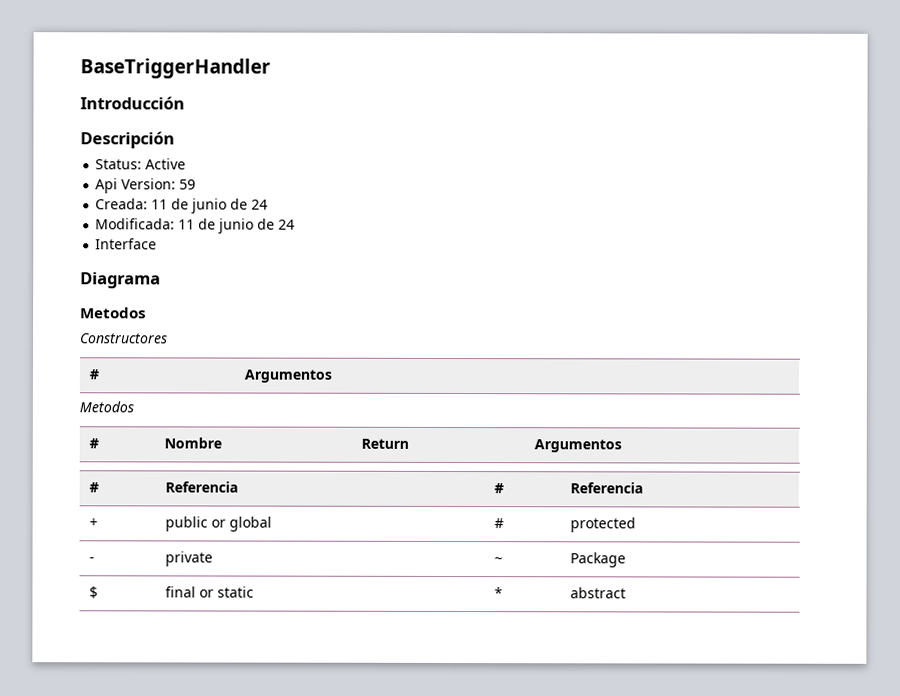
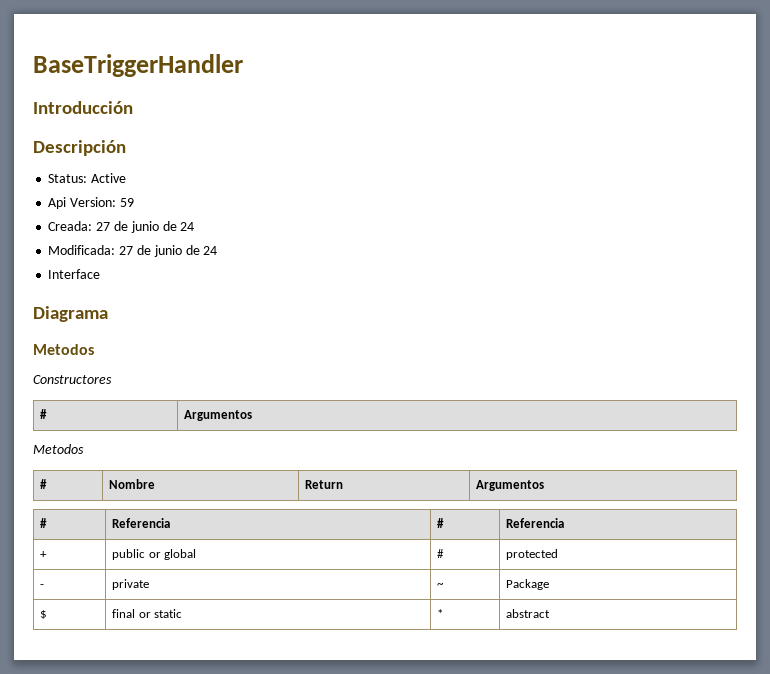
[151,199,169,210] 11 -> [96,222,111,231] 27
[178,219,196,230] 11 -> [119,246,134,255] 27

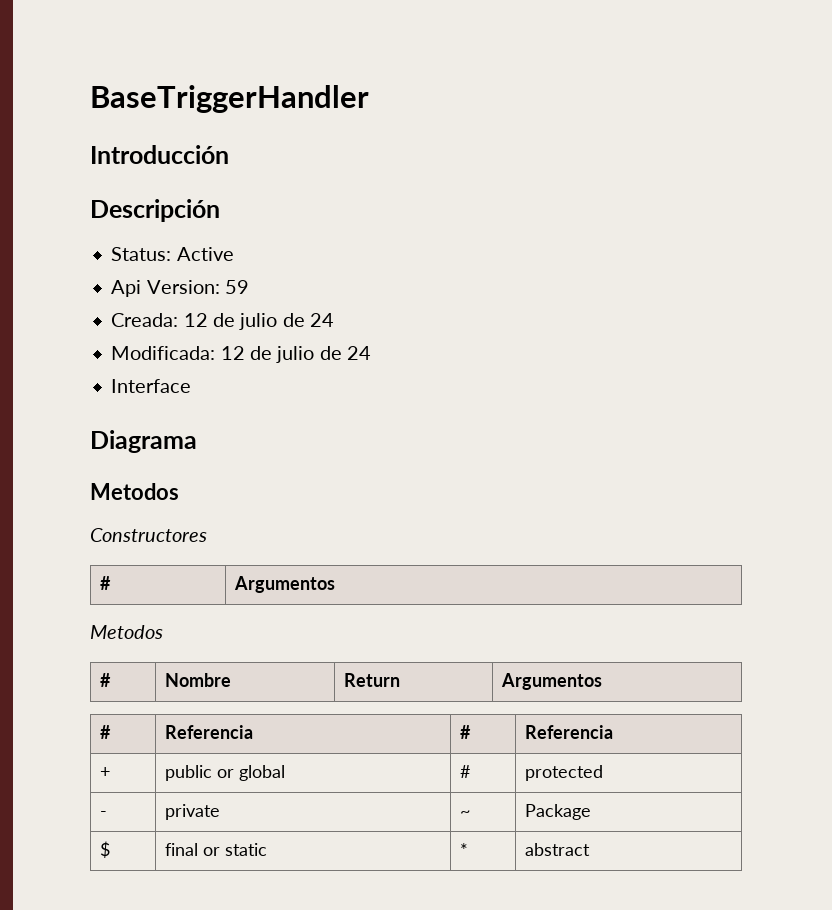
[96,221,159,233] 27 de junio -> [183,313,278,330] 12 de julio
[119,245,182,257] 27 de junio -> [220,346,315,363] 12 de julio

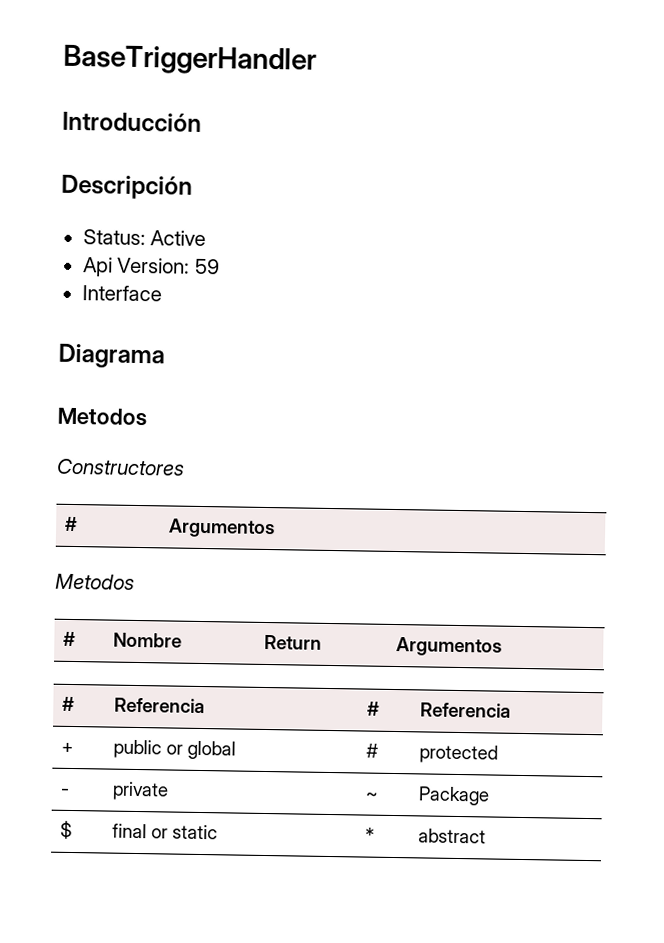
[111,313,334,330] [111,346,371,363] // Creada: 12 de julio de 24 // Modificada: 12 de julio de 24 -> (220, 266) none

